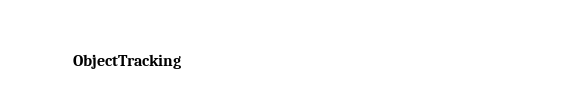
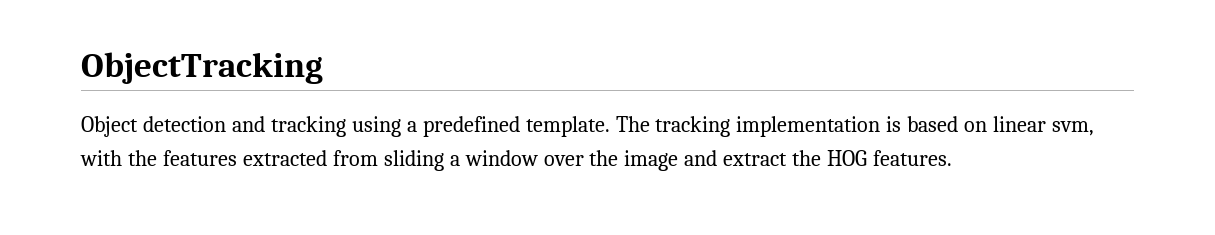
(181, 61) none -> [81,116,1095,137] [80,150,953,171] // Object detection and tracking using a predefined template. The tracking implementation is based on linear svm, with the features extracted from sliding a window over the image and extract the HOG features.

